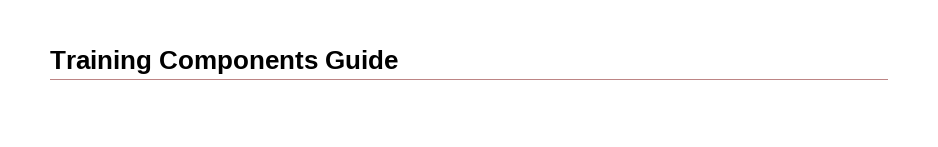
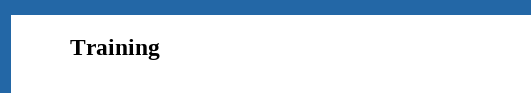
[159,50,399,74] Components Guide -> (160, 49) none

